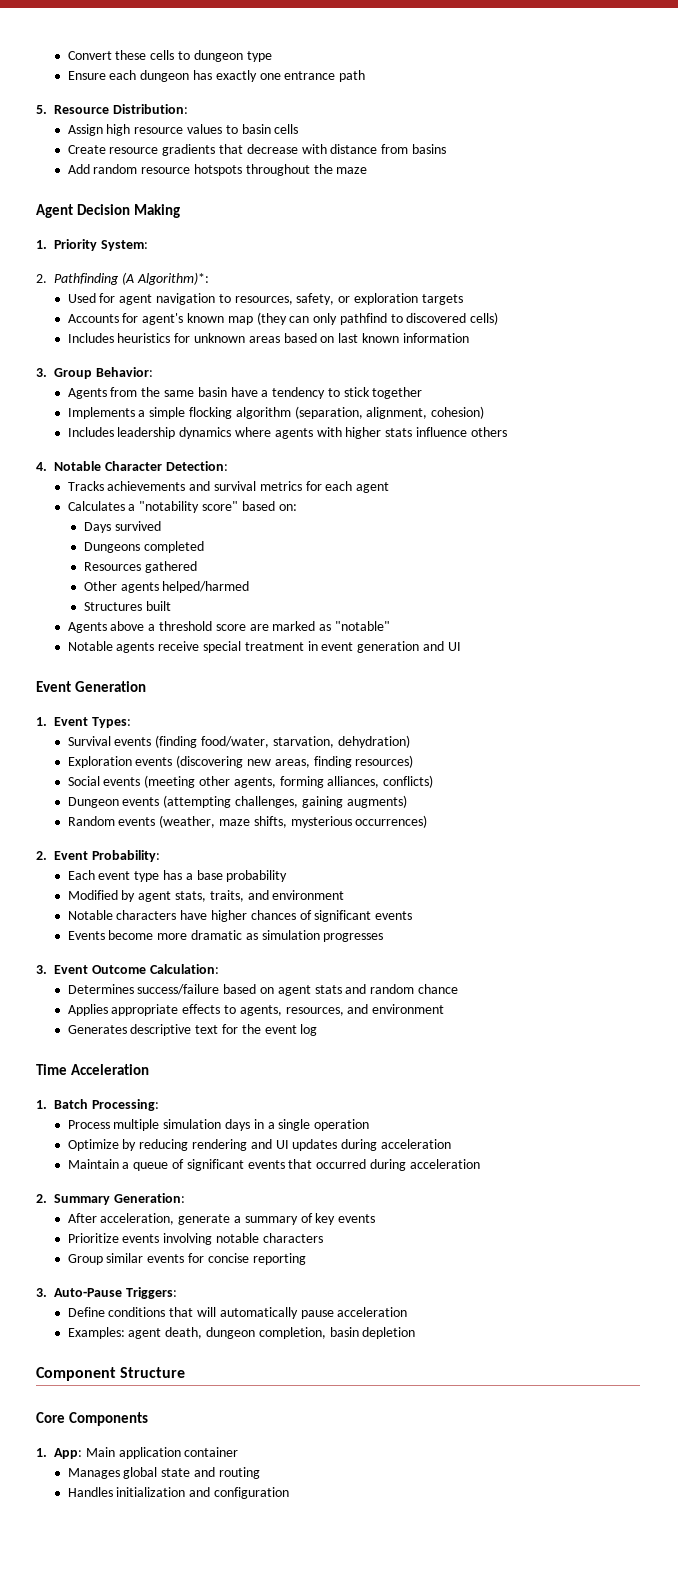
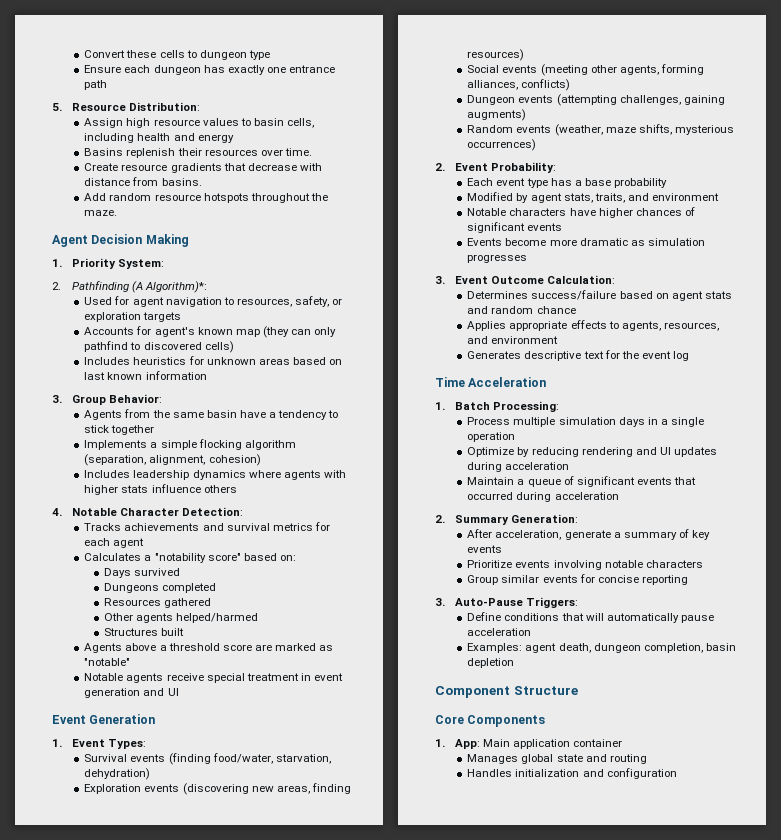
[274,124,299,134] cells -> [286,118,314,128] [84,133,234,143] [84,148,312,158] cells, including health and energy // Basins replenish their resources over time.
[411,144,446,154] basins -> [161,178,202,186] basins.
[336,167,368,174] maze -> [84,210,118,216] maze.

